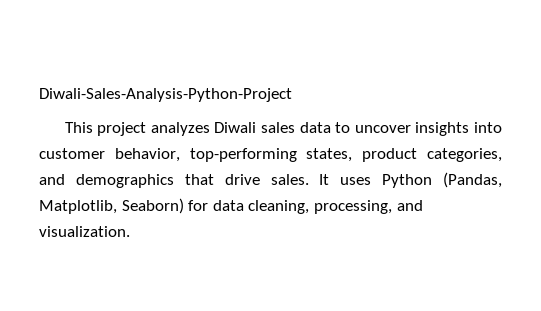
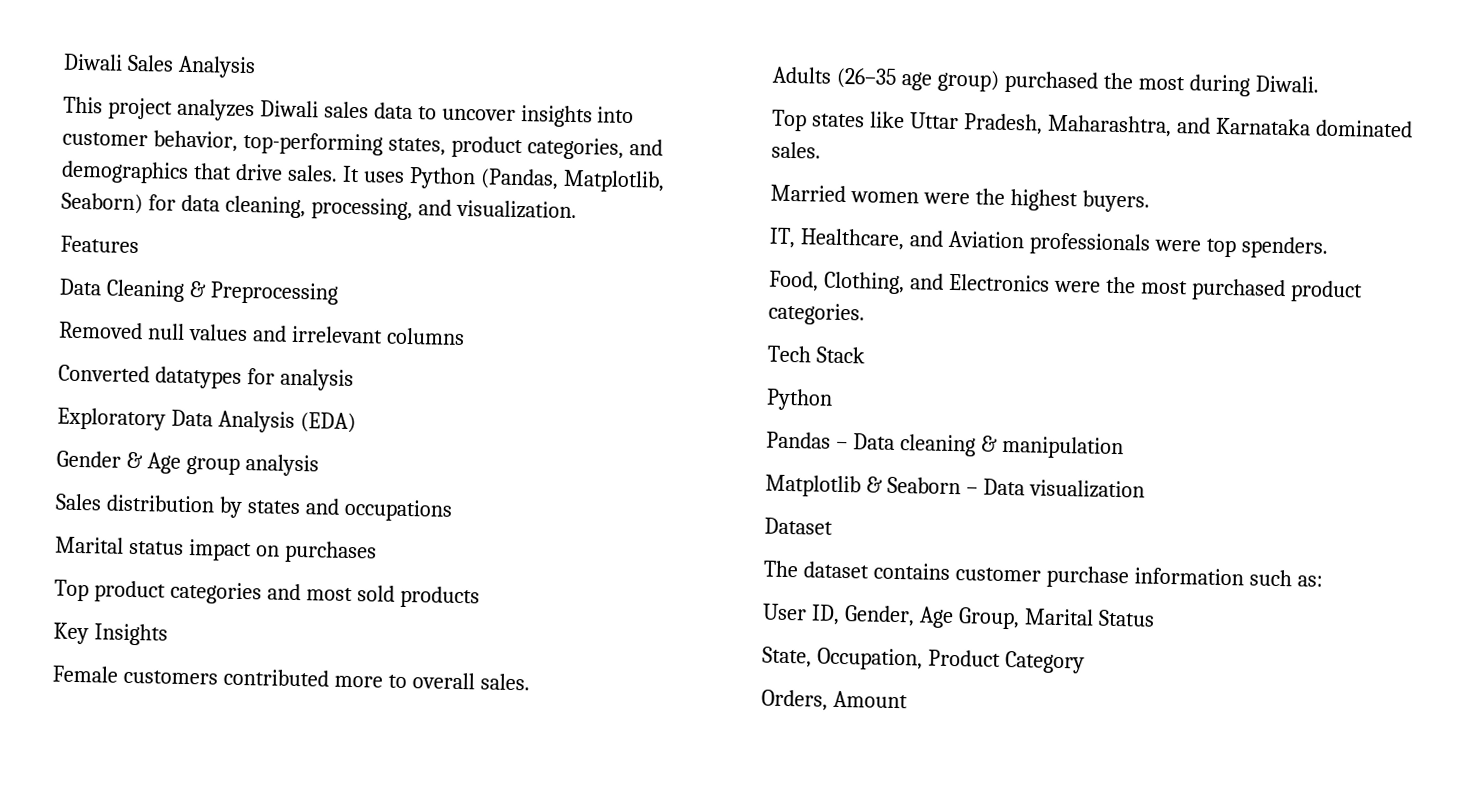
[39,88,292,102] Diwali-Sales-Analysis-Python-Project -> [63,53,256,79] Diwali Sales Analysis
(130, 231) none -> [60,235,139,254] [59,278,339,305] [58,321,465,346] [58,364,354,392] [57,407,356,434] [56,450,319,477] [55,493,453,522] [55,536,377,564] [54,579,480,609] [53,622,168,646] [52,665,530,691] [772,66,1319,97] [771,109,1413,138] [771,141,821,159] [770,184,1150,213] [769,227,1329,259] [768,270,1363,303] [768,302,865,326] [767,345,865,364] [766,388,833,411] [766,431,1124,460] [765,474,1145,499] [764,517,833,535] [763,560,1323,589] [762,603,1155,630] [762,646,1085,674] [761,689,908,711] // Features // Data Cleaning & Preprocessing // Removed null values and irrelevant columns // Converted datatypes for analysis // Exploratory Data Analysis (EDA) // Gender & Age group analysis // Sales distribution by states and occupations // Marital status impact on purchases // Top product categories and most sold products // Key Insights // Female customers contributed more to overall sales. // Adults (26–35 age group) purchased the most during Diwali. // Top states like Uttar Pradesh, Maharashtra, and Karnataka dominated sales. // Married women were the highest buyers. // IT, Healthcare, and Aviation professionals were top spenders. // Food, Clothing, and Electronics were the most purchased product categories. // Tech Stack // Python // Pandas – Data cleaning & manipulation // Matplotlib & Seaborn – Data visualization // Dataset // The dataset contains customer purchase information such as: // User ID, Gender, Age Group, Marital Status // State, Occupation, Product Category // Orders, Amount

